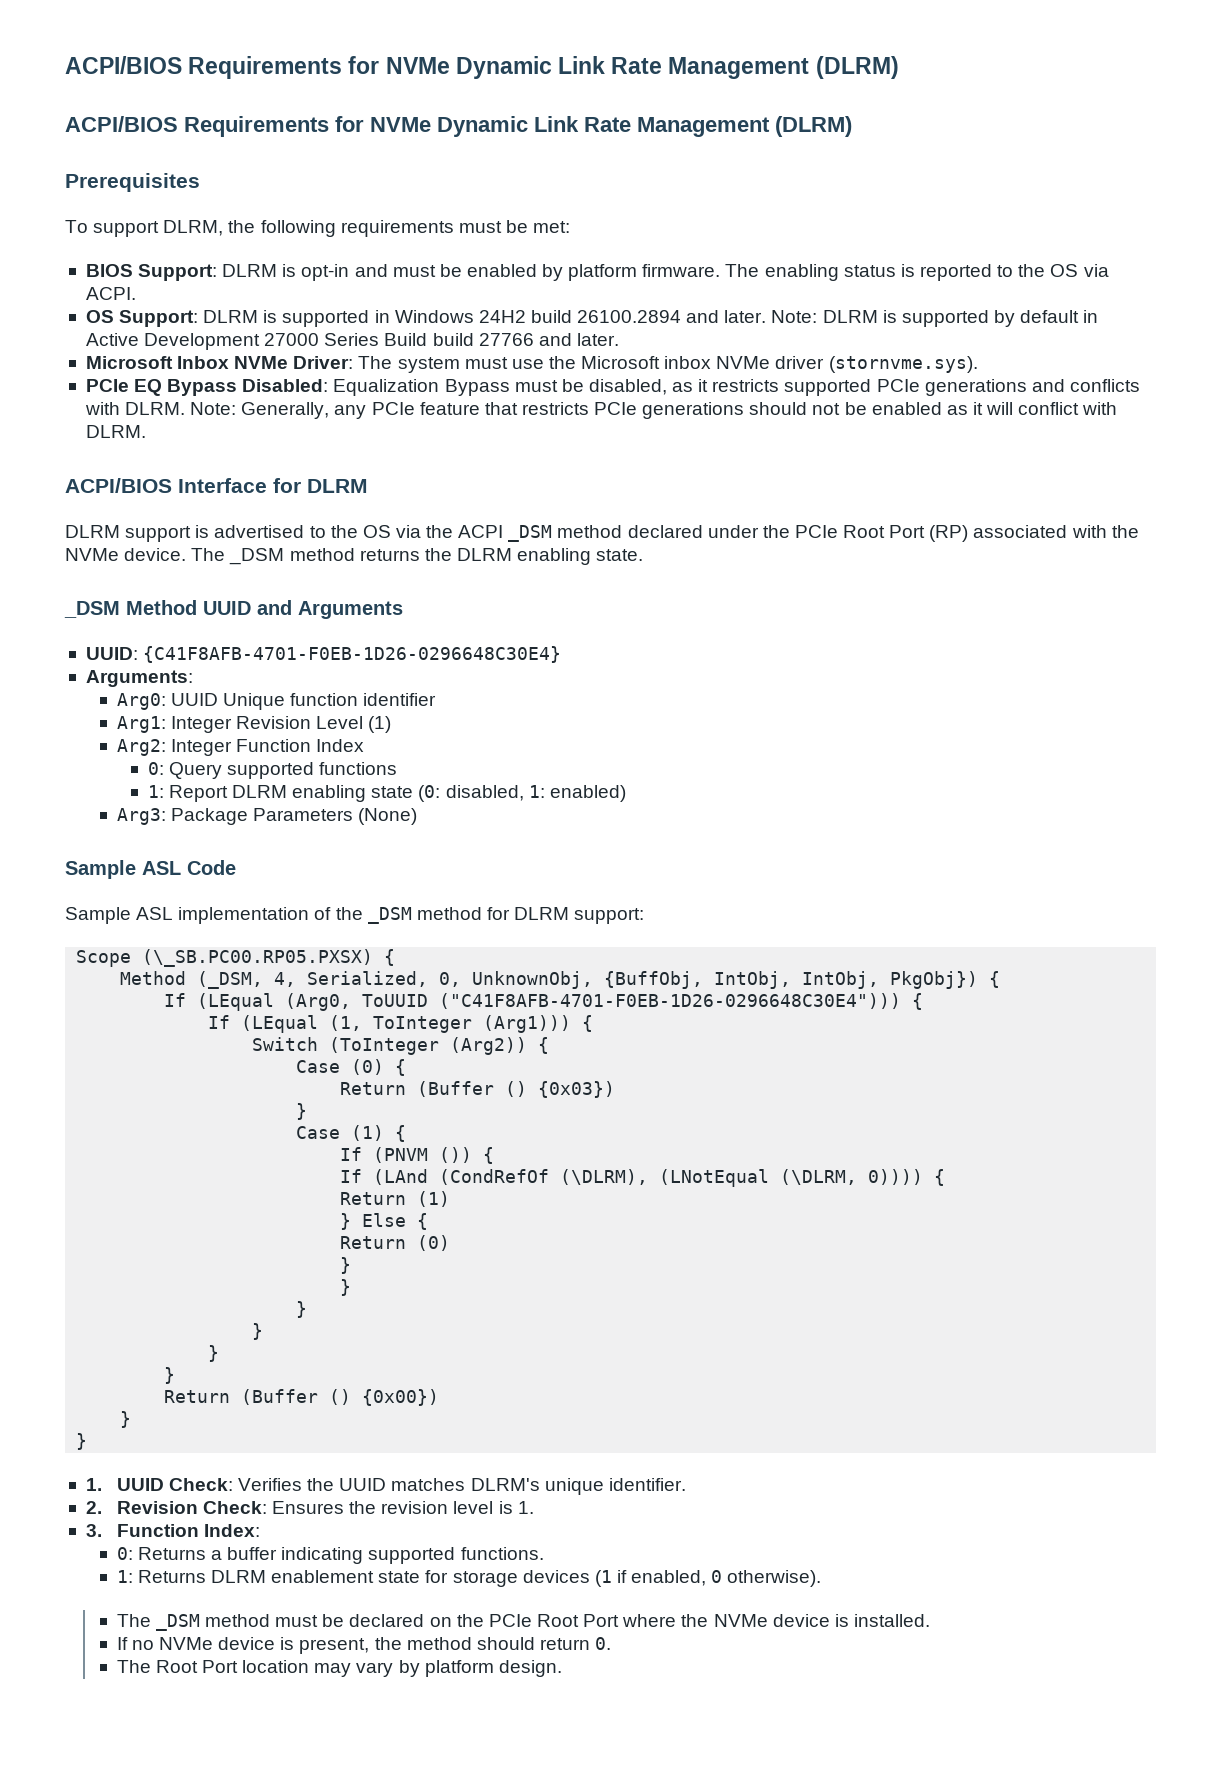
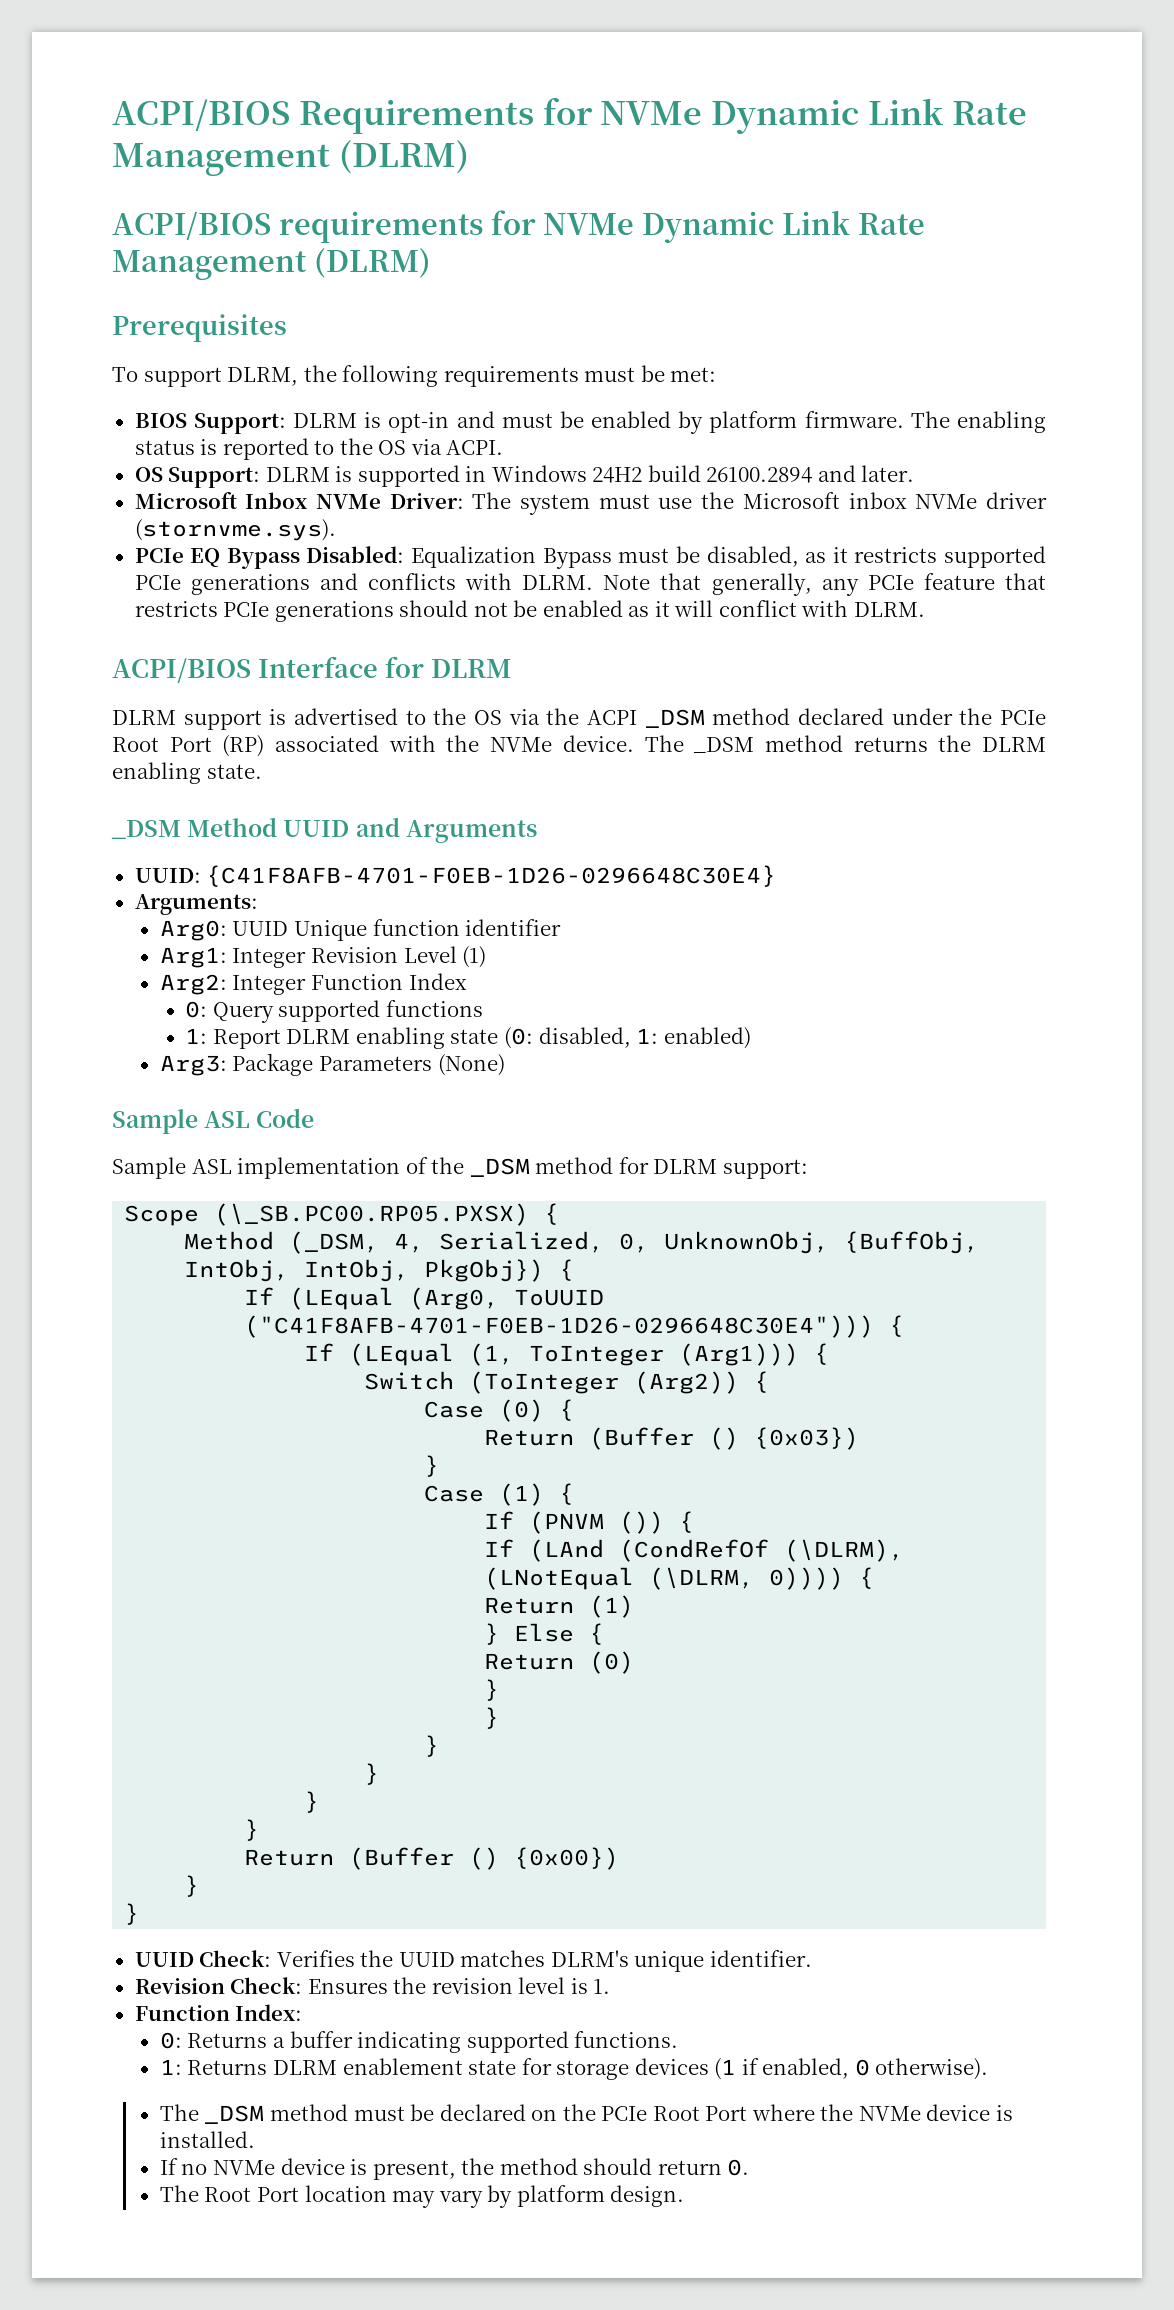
[184,116,329,137] Requirements -> [278,211,483,243] requirements
[771,310,1099,327] [85,333,619,350] Note: DLRM is supported by default in Active Development 27000 Series Build build 27766 and later. -> (915, 473) none
[190,402,330,419] Note: Generally, -> [603,573,812,596] Note that generally,
[85,1478,102,1491] 1. -> (140, 1914) none
[85,1501,102,1514] 2. -> (812, 1958) none
[85,1524,102,1537] 3. -> (611, 1986) none

